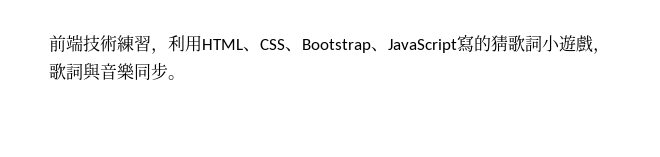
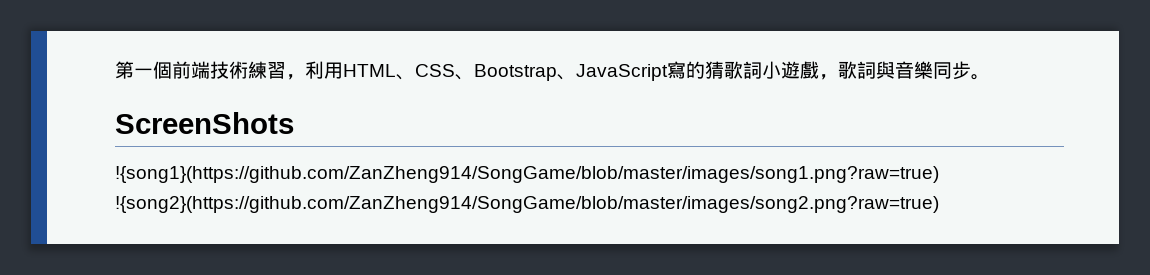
(49, 43) none -> [115,61,172,79] 第一個
(185, 77) none -> [115,112,294,134] [115,166,939,183] [115,196,939,213] // ScreenShots // !{song1}(https://github.com/ZanZheng914/SongGame/blob/master/images/song1.png?raw=true) !{song2}(https://github.com/ZanZheng914/SongGame/blob/master/images/song2.png?raw=true)

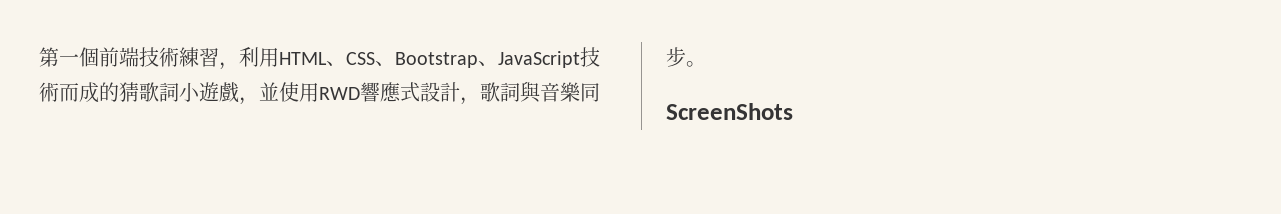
[667,61,686,79] 寫 -> [580,47,600,67] [39,82,99,103] 技術而成
(838, 77) none -> [259,82,480,105] 並使用RWD響應式設計，
[115,166,939,183] [115,196,939,213] // !{song1}(https://github.com/ZanZheng914/SongGame/blob/master/images/song1.png?raw=true) !{song2}(https://github.com/ZanZheng914/SongGame/blob/master/images/song2.png?raw=true) -> (793, 111) none

